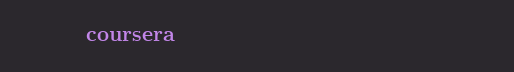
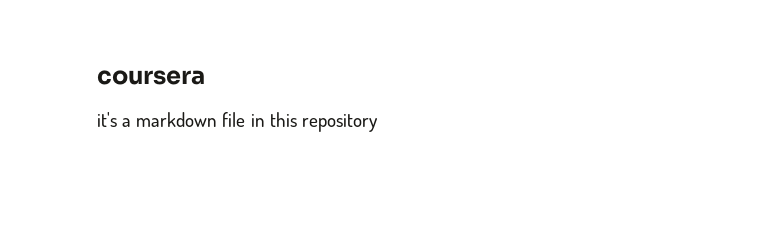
(175, 36) none -> [97,112,378,132] // it's a markdown file in this repository

